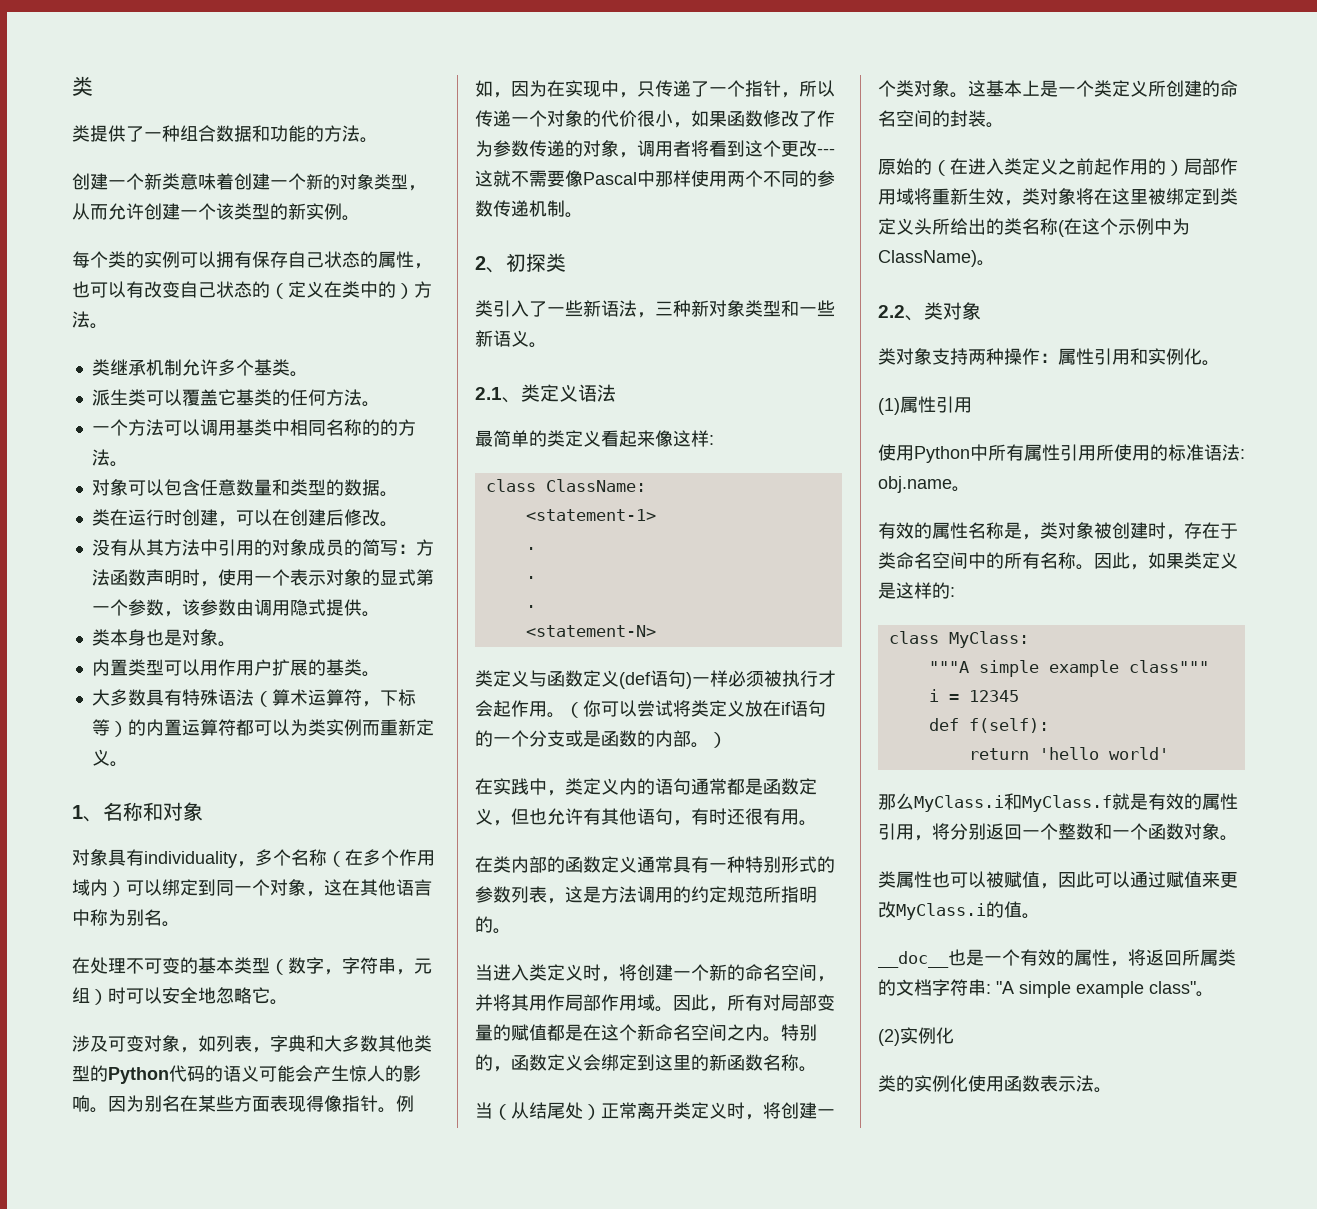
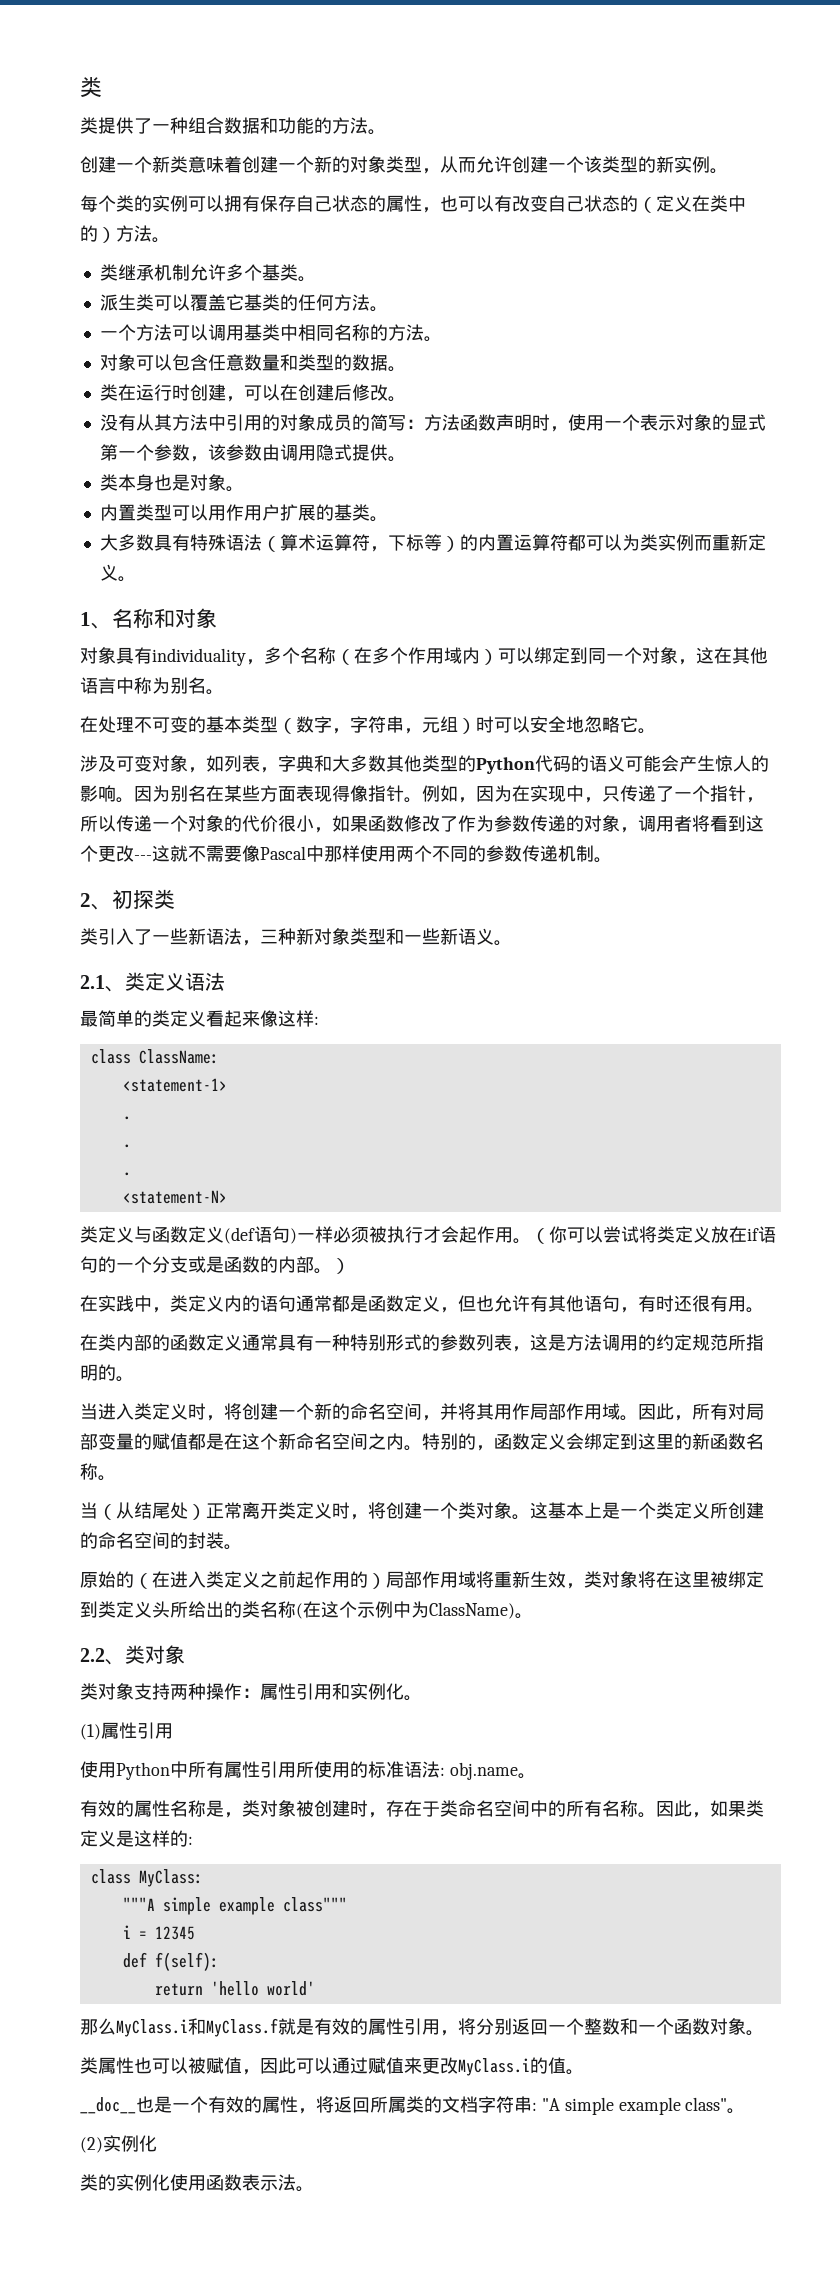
[379,419,398,436] 的 -> (388, 332) none

